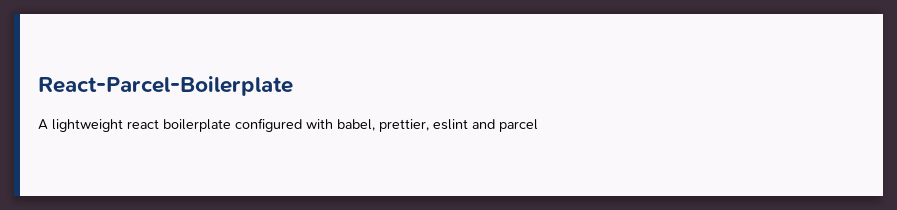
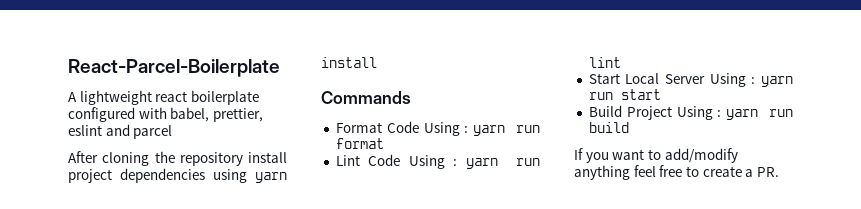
(538, 125) none -> [68,151,287,166] [68,168,287,183] [321,57,377,68] [321,91,411,104] [335,121,540,136] [335,138,384,149] [335,154,540,169] [588,57,621,68] [588,73,793,87] [588,89,661,100] [588,105,793,120] [588,122,629,133] [574,148,738,163] [574,165,779,180] // After cloning the repository install project dependencies using yarn install // Commands // Format Code Using : yarn run format // Lint Code Using : yarn run lint // Start Local Server Using : yarn run start // Build Project Using : yarn run build // If you want to add/modify anything feel free to create a PR.

